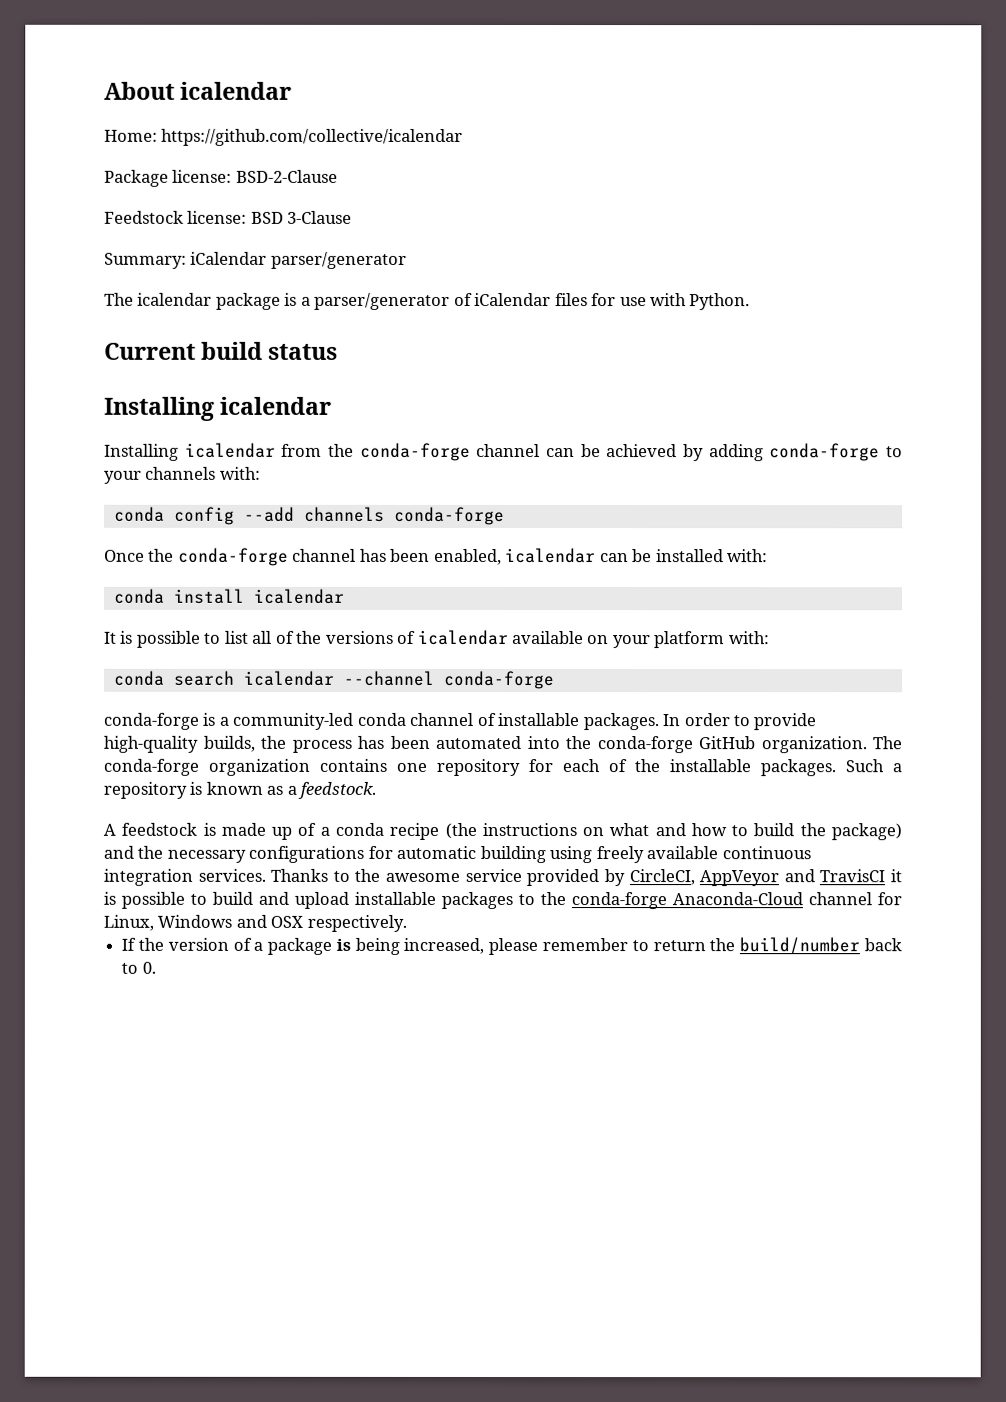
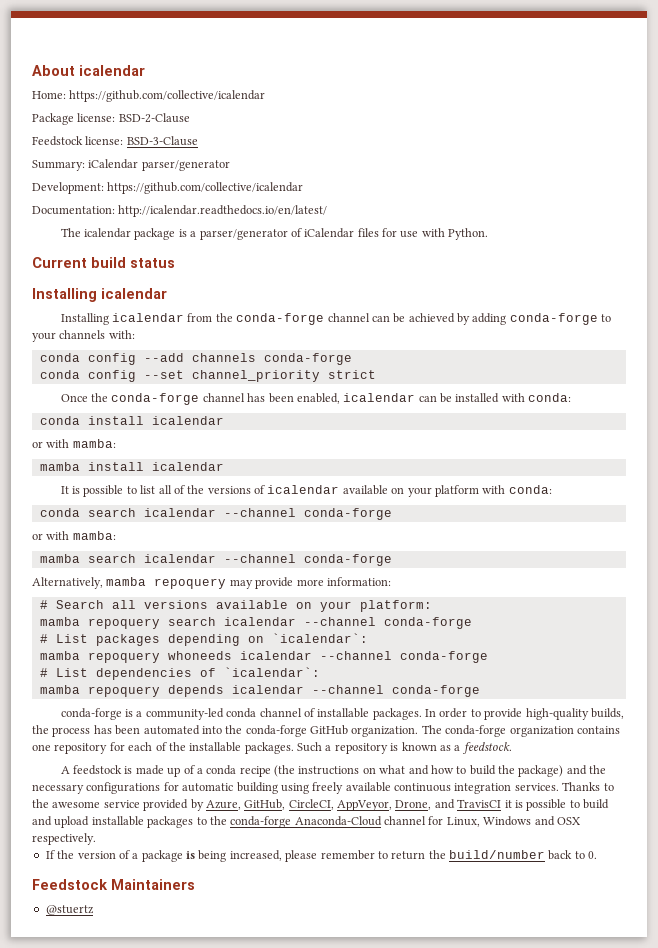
[250,210,353,224] BSD 3-Clause -> [126,136,198,146] BSD-3-Clause
(407, 260) none -> [32,182,304,194] [32,205,328,217] // Development: https://github.com/collective/icalendar // Documentation: http://icalendar.readthedocs.io/en/latest/
(505, 516) none -> [39,370,376,382] // conda config --set channel_priority strict
[727,549,769,563] with: -> [501,393,572,402] with conda:
(345, 596) none -> [32,439,116,448] [39,462,224,471] // or with mamba: // mamba install icalendar
[728,631,770,645] with: -> [482,485,552,494] with conda:
(555, 680) none -> [32,531,116,540] [39,554,392,566] [32,577,391,589] [39,600,432,612] [39,617,472,629] [39,633,368,646] [39,651,488,663] [39,667,320,680] [39,685,480,697] // or with mamba: // mamba search icalendar --channel conda-forge // Alternatively, mamba repoquery may provide more information: // # Search all versions available on your platform: // mamba repoquery search icalendar --channel conda-forge // # List packages depending on `icalendar`: // mamba repoquery whoneeds icalendar --channel conda-forge // # List dependencies of `icalendar`: // mamba repoquery depends icalendar --channel conda-forge
[628,869,780,887] CircleCI, AppVeyor -> [205,799,432,811] Azure, GitHub, CircleCI, AppVeyor, Drone,
(156, 967) none -> [32,879,195,890] [45,905,94,915] // Feedstock Maintainers // @stuertz

